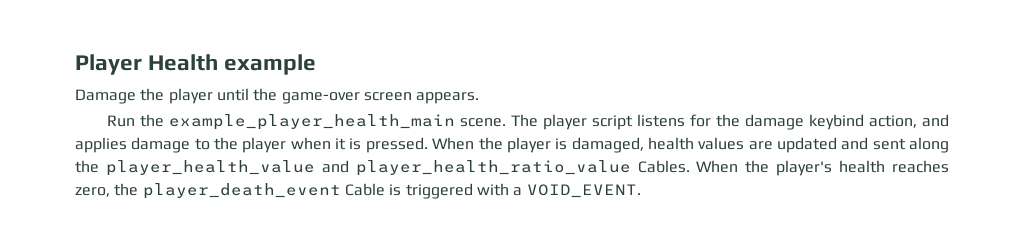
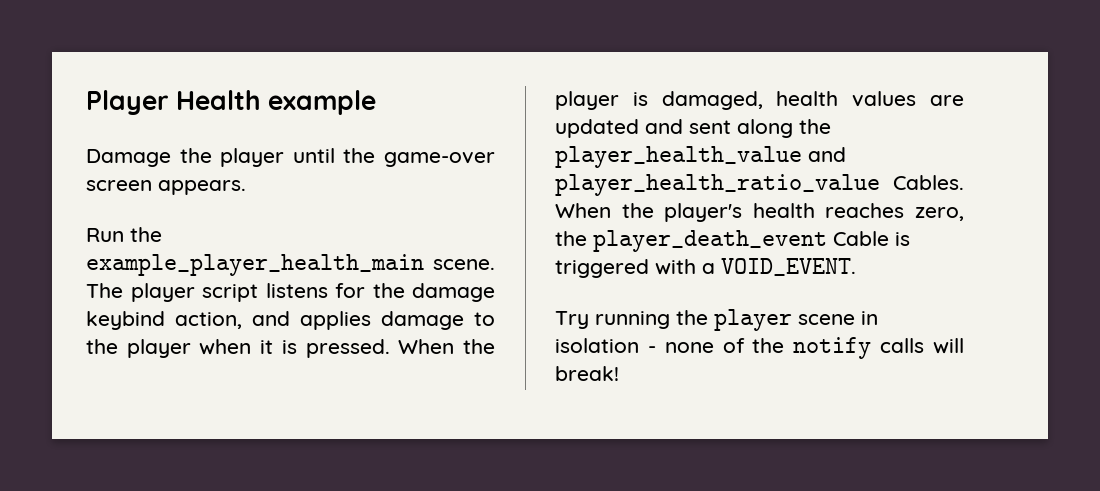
(641, 191) none -> [555,309,878,331] [555,337,964,359] [555,366,619,381] // Try running the player scene in isolation - none of the notify calls will break!

